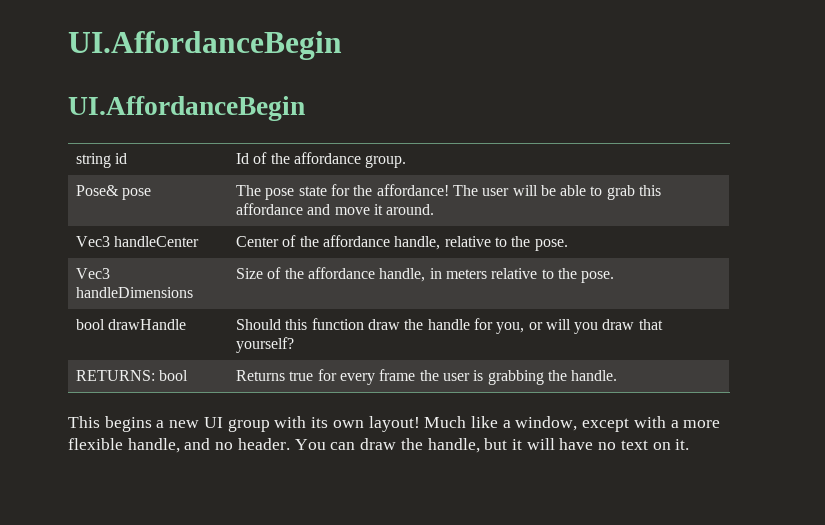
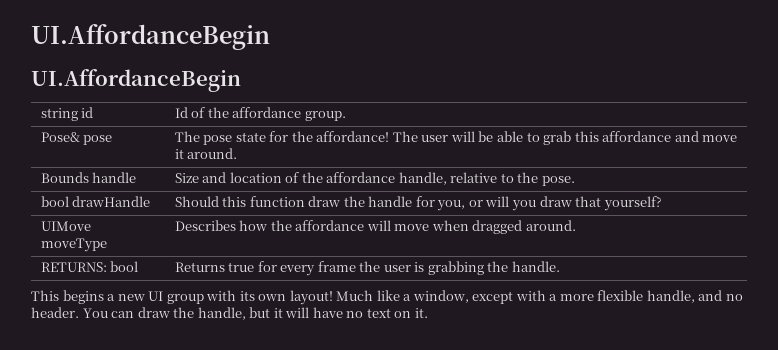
[75,236,200,247] [235,236,279,247] Vec3 handleCenter | Center -> [40,172,137,183] [174,172,282,183] Bounds handle | Size and location
[75,268,110,279] [75,287,193,298] [235,267,615,283] // Vec3 handleDimensions | Size of the affordance handle, in meters relative to the pose. -> (575, 181) none
(294, 345) none -> [40,221,91,231] [40,238,107,252] [174,220,576,234] // UIMove moveType | Describes how the affordance will move when dragged around.

